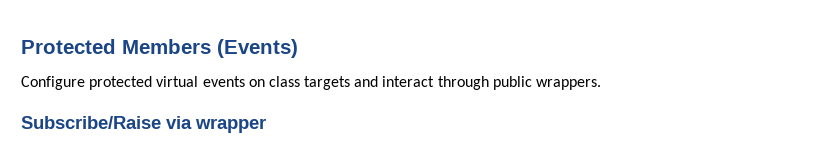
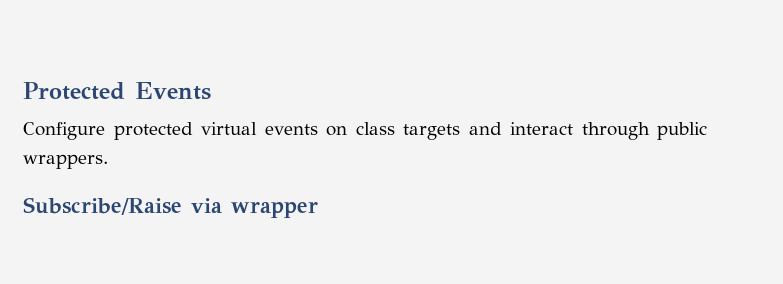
[122,39,298,58] Members (Events) -> [135,82,211,100] Events

